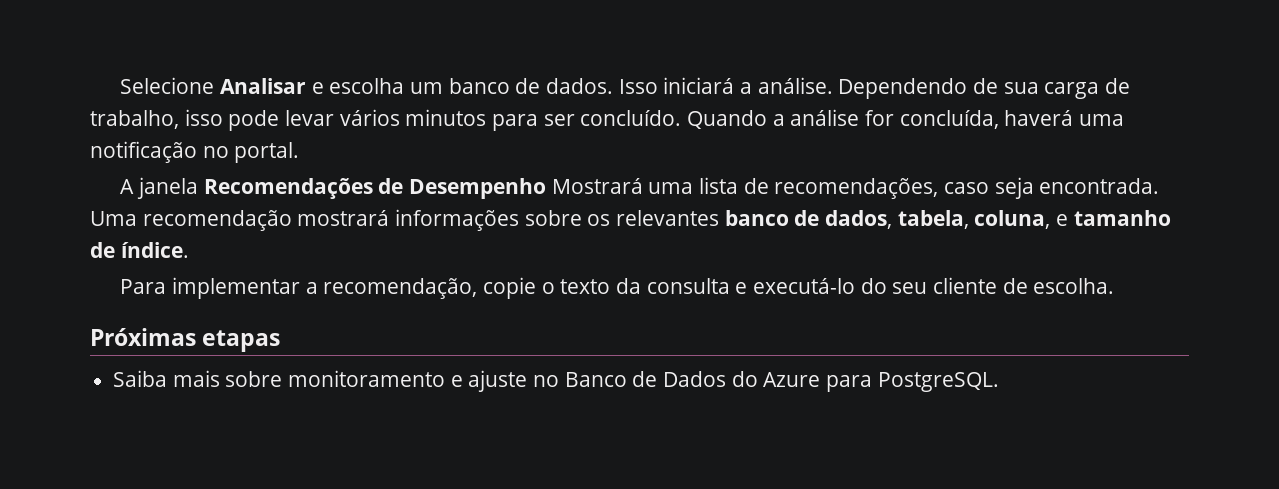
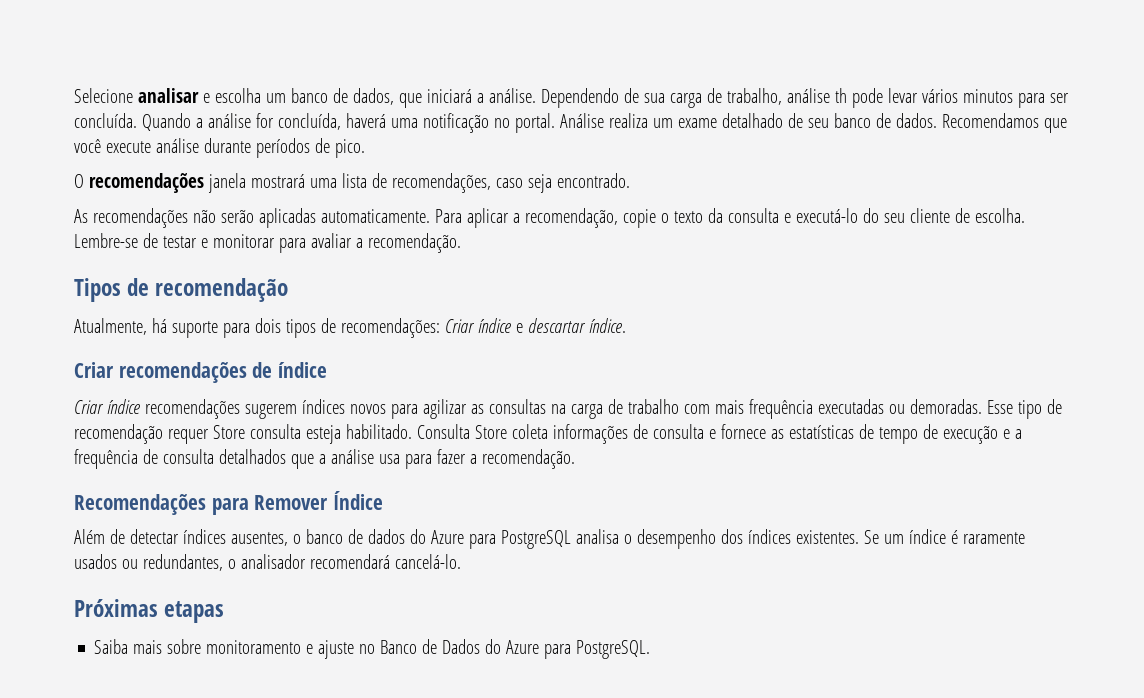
[219,78,306,94] Analisar -> [137,88,199,103] analisar
[545,78,658,94] dados. Isso -> [352,88,422,108] dados, que
[184,109,223,126] isso -> [786,88,847,103] análise th
[580,110,682,126] concluído. -> [74,113,137,128] concluída.
[120,177,643,199] // A janela Recomendações de Desempenho Mostrará -> [559,113,1067,133] [74,138,365,158] [74,173,305,193] Análise realiza um exame detalhado de seu banco de dados. Recomendamos que você execute análise durante períodos de pico. // O recomendações janela mostrará
[1039,178,1160,194] [90,209,1171,231] [90,242,189,258] [120,277,300,299] encontrada. Uma recomendação mostrará informações sobre os relevantes banco de dados, tabela, coluna, e tamanho de índice. // Para implementar -> [556,173,630,188] [74,208,509,228] encontrado. // As recomendações não serão aplicadas automaticamente. Para aplicar
(1115, 286) none -> [74,233,461,253] [74,278,289,302] [74,318,626,338] [74,362,327,383] [74,399,1062,419] [74,424,1022,444] [74,449,575,469] [74,491,383,515] [74,529,1025,549] [74,554,461,571] Lembre-se de testar e monitorar para avaliar a recomendação. // Tipos de recomendação // Atualmente, há suporte para dois tipos de recomendações: Criar índice e descartar índice. // Criar recomendações de índice // Criar índice recomendações sugerem índices novos para agilizar as consultas na carga de trabalho com mais frequência executadas ou demoradas. Esse tipo de recomendação requer Store consulta esteja habilitado. Consulta Store coleta informações de consulta e fornece as estatísticas de tempo de execução e a frequência de consulta detalhados que a análise usa para fazer a recomendação. // Recomendações para Remover Índice // Além de detectar índices ausentes, o banco de dados do Azure para PostgreSQL analisa o desempenho dos índices existentes. Se um índice é raramente usados ou redundantes, o analisador recomendará cancelá-lo.

